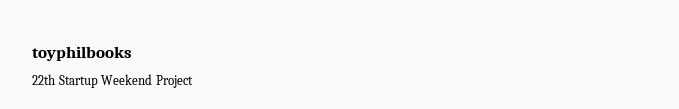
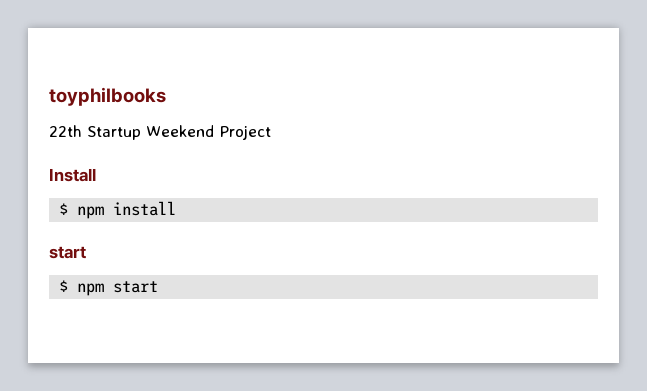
(193, 81) none -> [49,168,96,182] [59,201,177,219] [49,246,86,259] [59,280,159,296] // Install // $ npm install // start // $ npm start

